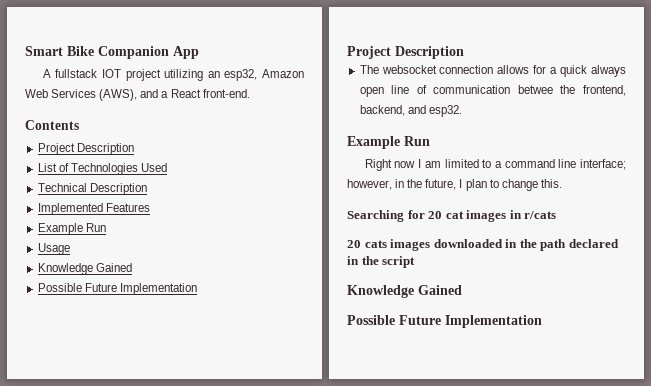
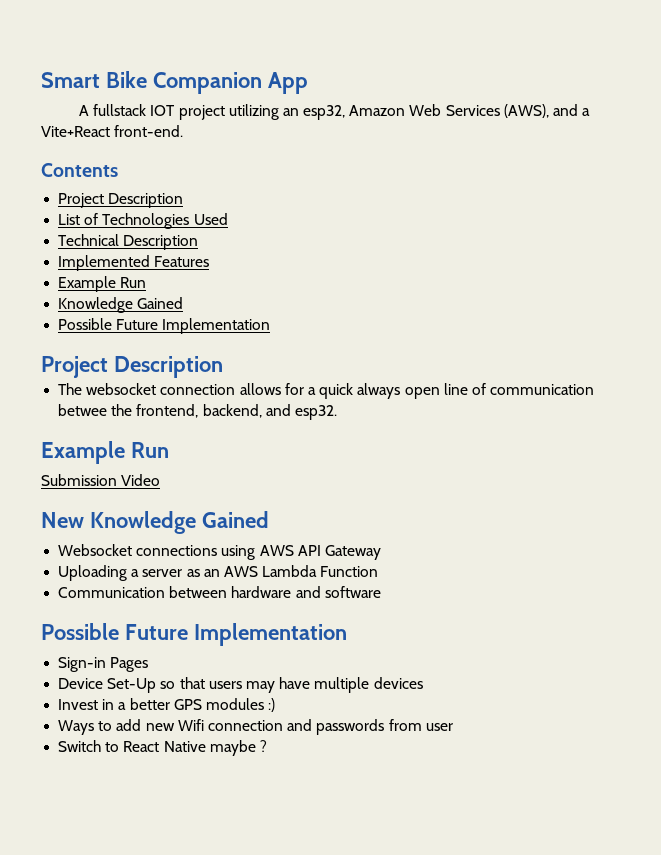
[170,89,201,98] React -> [41,126,110,137] Vite+React
[37,243,70,255] // Usage -> (147, 282) none
[364,159,626,171] [347,179,562,191] [347,210,557,222] [347,239,619,251] [347,256,416,268] [347,285,462,298] [347,315,542,328] Right now I am limited to a command line interface; however, in the future, I plan to change this. // Searching for 20 cat images in r/cats // 20 cats images downloaded in the path declared in the script // Knowledge Gained // Possible Future Implementation -> [41,474,161,486] [41,511,269,534] [58,544,381,560] [58,565,379,581] [58,586,381,598] [41,623,347,646] [58,657,149,672] [58,677,423,693] [58,698,276,712] [58,719,453,735] [58,740,267,756] Submission Video // New Knowledge Gained // Websocket connections using AWS API Gateway // Uploading a server as an AWS Lambda Function // Communication between hardware and software // Possible Future Implementation // Sign-in Pages // Device Set-Up so that users may have multiple devices // Invest in a better GPS modules :) // Ways to add new Wifi connection and passwords from user // Switch to React Native maybe ?

